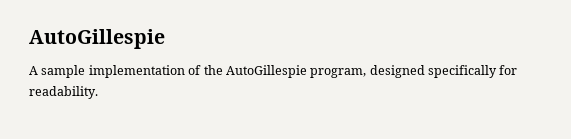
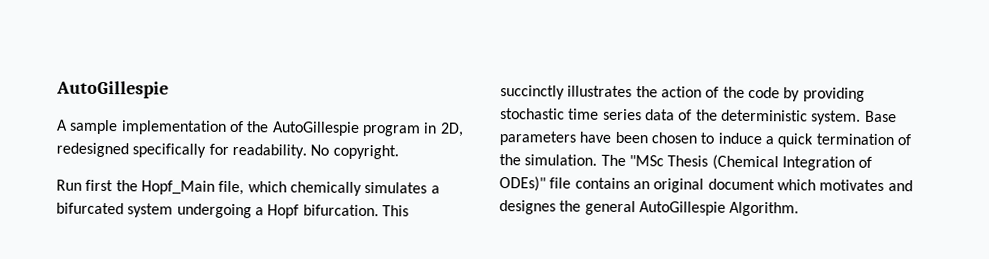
[310,65,518,78] [29,86,98,99] program, designed specifically for readability. -> [361,122,464,137] [56,142,399,160] [56,179,440,196] [56,202,409,219] [500,85,865,102] [500,108,897,125] [499,131,911,148] [499,154,873,171] [499,176,913,193] [499,200,800,217] program in 2D, redesigned specifically for readability. No copyright. // Run first the Hopf_Main file, which chemically simulates a bifurcated system undergoing a Hopf bifurcation. This succinctly illustrates the action of the code by providing stochastic time series data of the deterministic system. Base parameters have been chosen to induce a quick termination of the simulation. The "MSc Thesis (Chemical Integration of ODEs)" file contains an original document which motivates and designes the general AutoGillespie Algorithm.

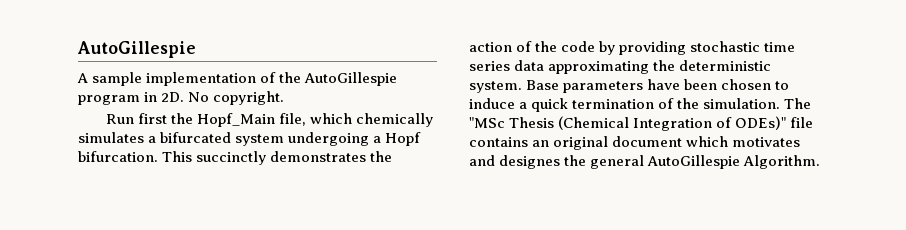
[439,122,464,137] [56,142,307,159] 2D, redesigned specifically for readability. -> [161,92,185,102] 2D.
[567,85,633,98] illustrates -> [270,151,367,162] demonstrates
[678,109,693,121] of -> [548,61,650,74] approximating

